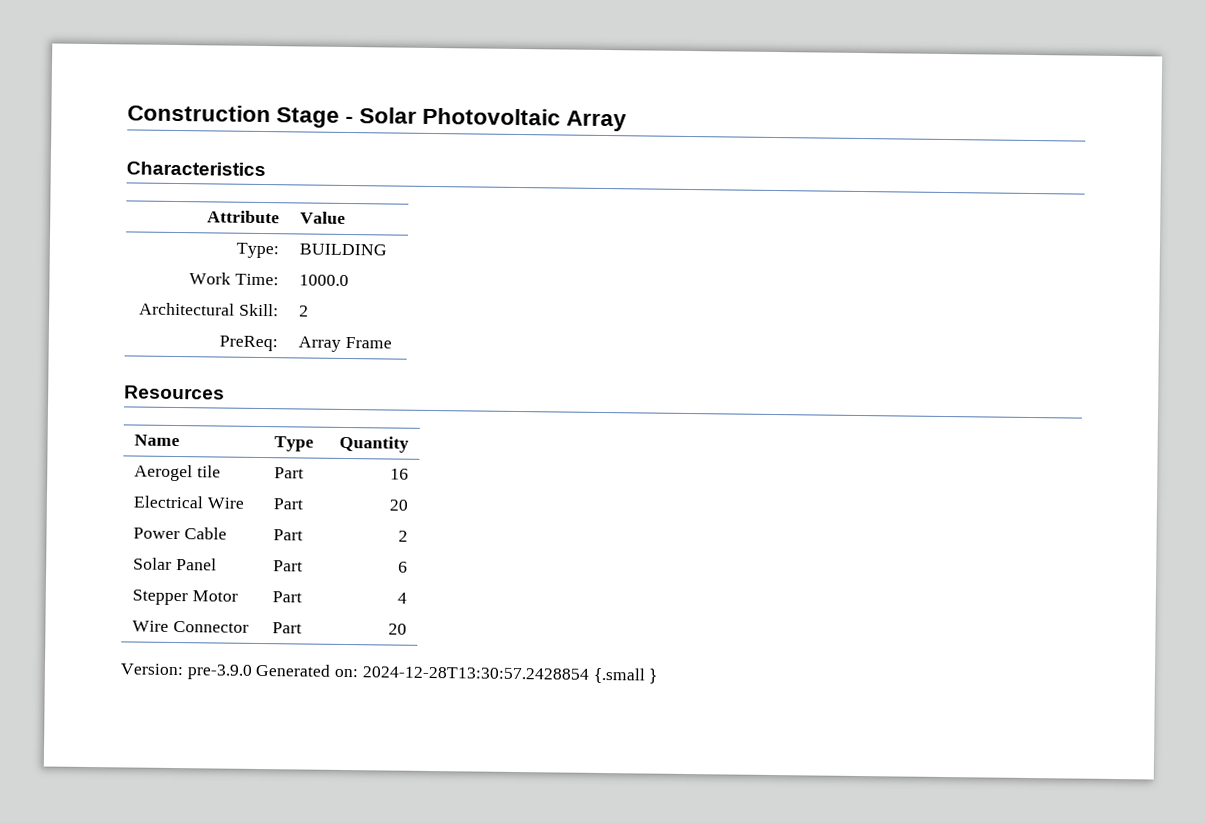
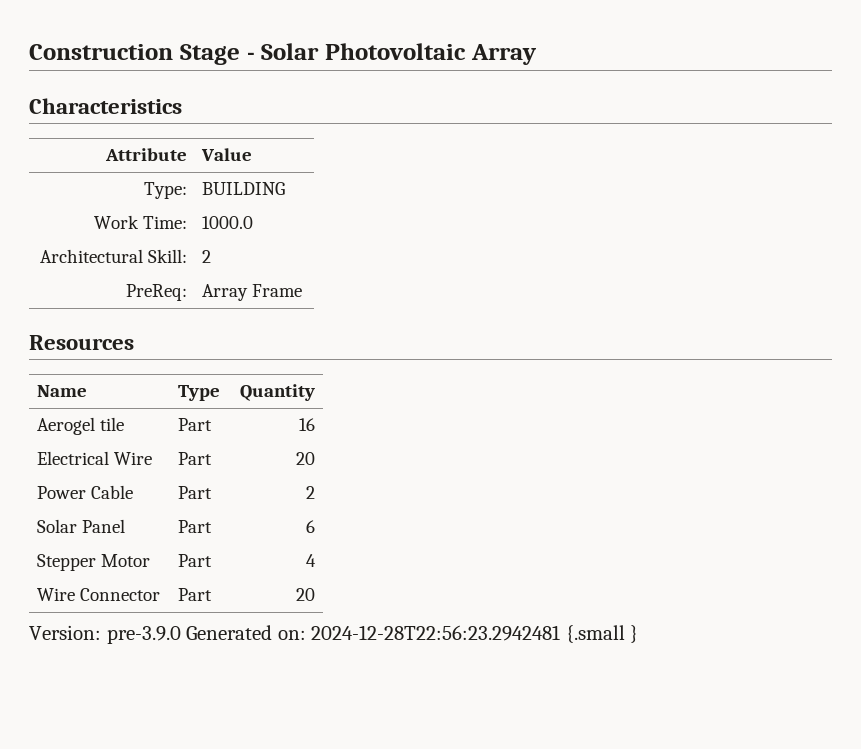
[361,666,589,680] 2024-12-28T13:30:57.2428854 -> [311,625,561,641] 2024-12-28T22:56:23.2942481

